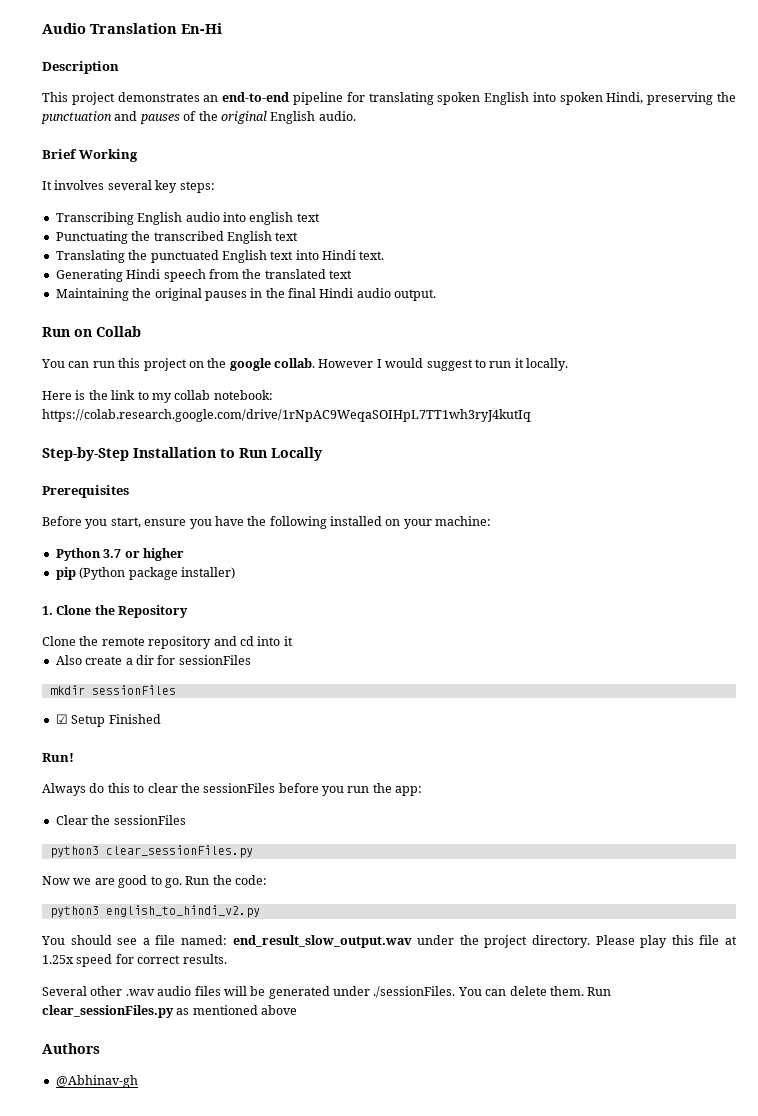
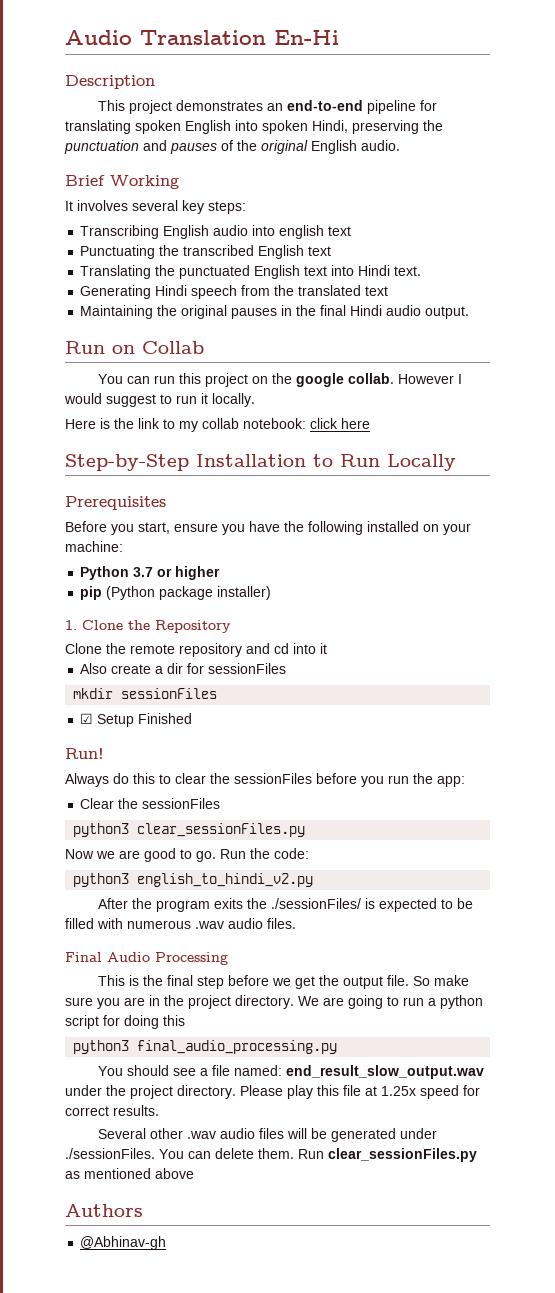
[42,409,531,422] https://colab.research.google.com/drive/1rNpAC9WeqaSOIHpL7TT1wh3ryJ4kutIq -> [310,418,370,429] click here
(260, 911) none -> [97,898,473,912] [65,918,296,929] [65,952,228,965] [97,975,469,989] [65,995,483,1009] [65,1015,185,1029] [73,1040,338,1054] // After the program exits the ./sessionFiles/ is expected to be filled with numerous .wav audio files. // Final Audio Processing // This is the final step before we get the output file. So make sure you are in the project directory. We are going to run a python script for doing this // python3 final_audio_processing.py

